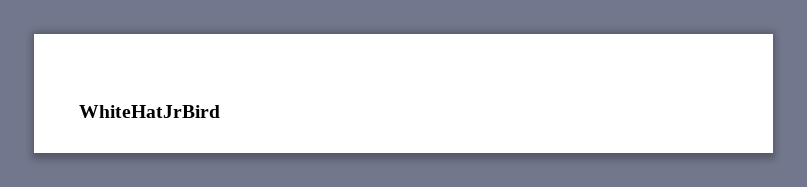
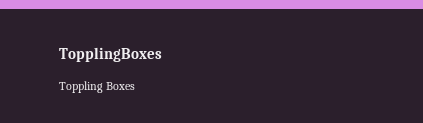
[79,105,220,118] WhiteHatJrBird -> [59,47,162,62] [59,81,136,93] TopplingBoxes // Toppling Boxes

